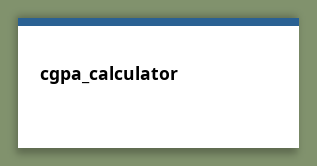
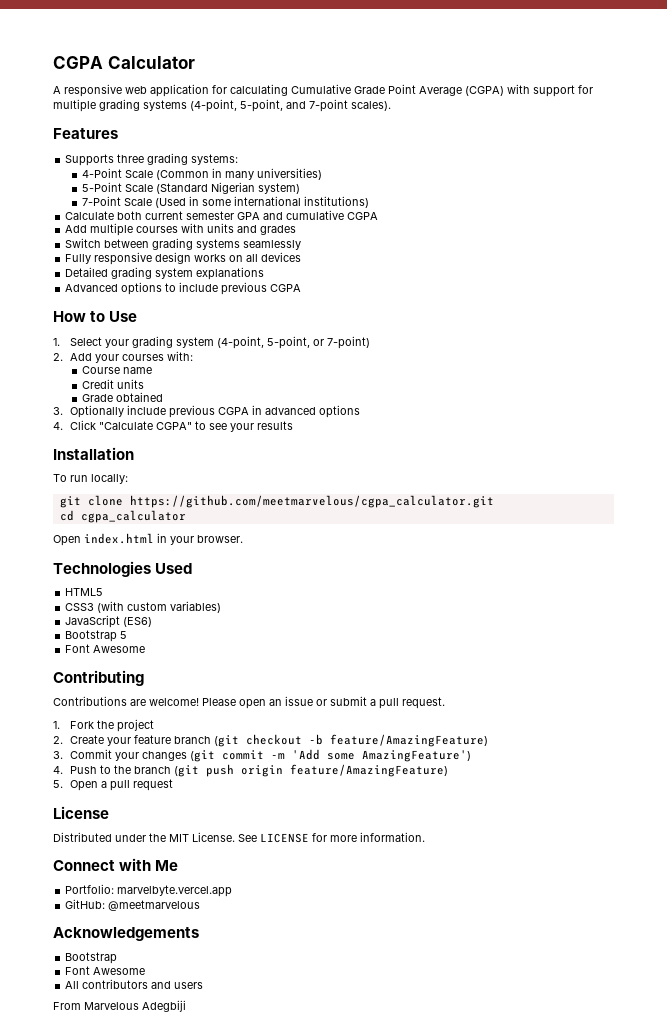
[40,66,178,84] cgpa_calculator -> [53,56,195,69] [53,84,593,97] [53,99,391,112] [53,128,118,139] [65,153,239,166] [81,168,322,180] [81,182,300,194] [81,196,369,208] [65,210,379,220] [65,223,297,236] [65,238,302,250] [65,252,302,265] [65,267,265,280] [65,282,302,295] [53,311,138,322] [53,336,370,349] [53,351,193,363] [81,366,152,374] [81,379,144,389] [81,392,163,402] [53,405,360,418] [53,420,293,432] [53,447,134,460] [53,474,128,484] [59,495,494,508] [59,510,186,523] [53,533,243,546] [53,561,193,577] [65,588,104,596] [65,601,222,613] [65,615,153,628] [65,630,128,642] [65,644,146,653] [53,670,144,686] [53,696,445,709] [53,719,154,732] [53,734,488,747] [53,749,471,762] [53,764,448,777] [53,779,173,791] [53,806,109,819] [53,832,425,843] [53,858,179,871] [65,884,233,897] [65,899,201,911] [53,927,199,941] [65,952,118,964] [65,966,146,975] [65,979,204,989] [53,1000,186,1012] CGPA Calculator // A responsive web application for calculating Cumulative Grade Point Average (CGPA) with support for multiple grading systems (4-point, 5-point, and 7-point scales). // Features // Supports three grading systems: // 4-Point Scale (Common in many universities) // 5-Point Scale (Standard Nigerian system) // 7-Point Scale (Used in some international institutions) // Calculate both current semester GPA and cumulative CGPA // Add multiple courses with units and grades // Switch between grading systems seamlessly // Fully responsive design works on all devices // Detailed grading system explanations // Advanced options to include previous CGPA // How to Use // 1. Select your grading system (4-point, 5-point, or 7-point) // 2. Add your courses with: // Course name // Credit units // Grade obtained // 3. Optionally include previous CGPA in advanced options // 4. Click "Calculate CGPA" to see your results // Installation // To run locally: // git clone https://github.com/meetmarvelous/cgpa_calculator.git // cd cgpa_calculator // Open index.html in your browser. // Technologies Used // HTML5 // CSS3 (with custom variables) // JavaScript (ES6) // Bootstrap 5 // Font Awesome // Contributing // Contributions are welcome! Please open an issue or submit a pull request. // 1. Fork the project // 2. Create your feature branch (git checkout -b feature/AmazingFeature) // 3. Commit your changes (git commit -m 'Add some AmazingFeature') // 4. Push to the branch (git push origin feature/AmazingFeature) // 5. Open a pull request // License // Distributed under the MIT License. See LICENSE for more information. // Connect with Me // Portfolio: marvelbyte.vercel.app // GitHub: @meetmarvelous // Acknowledgements // Bootstrap // Font Awesome // All contributors and users // From Marvelous Adegbiji

